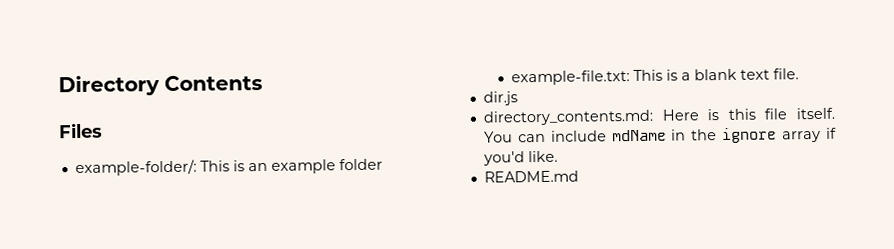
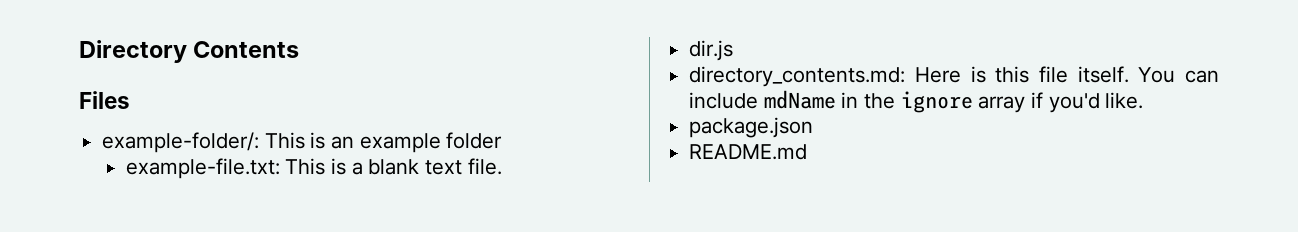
(558, 156) none -> [689,117,814,138] // package.json

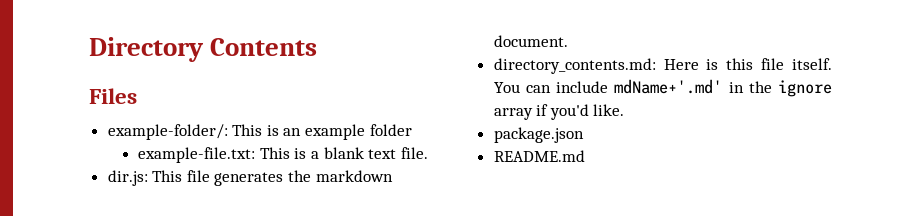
[689,40,734,61] dir.js -> [107,170,393,186] [493,35,568,47] dir.js: This file generates the markdown document.
[763,90,836,109] mdName -> [614,79,723,94] mdName+'.md'

